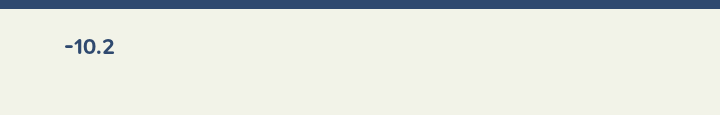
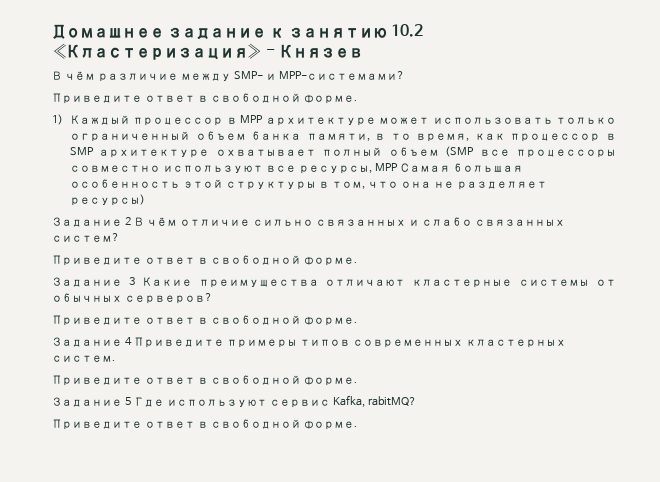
[64,39,115,54] -10.2 -> [52,24,423,40] [52,43,364,60] [52,71,404,82] [52,93,357,104] [52,114,616,126] [69,131,616,142] [69,146,617,158] [69,163,523,174] [69,179,547,190] [69,194,145,206] [52,217,565,227] [52,233,119,242] [52,255,357,266] [52,277,617,288] [52,293,212,304] [52,315,357,326] [52,337,566,348] [52,355,115,362] [52,375,357,386] [52,395,416,408] [52,419,357,430] Домашнее задание к занятию 10.2 «Кластеризация» - Князев // В чём различие между SMP- и MPP-системами? // Приведите ответ в свободной форме. // 1) Каждый процессор в MPP архитектуре может использовать только ограниченный объем банка памяти, в то время, как процессор в SMP архитектуре охватывает полный объем (SMP все процессоры совместно используют все ресурсы, MPP Самая большая особенность этой структуры в том, что она не разделяет ресурсы) // Задание 2 В чём отличие сильно связанных и слабо связанных систем? // Приведите ответ в свободной форме. // Задание 3 Какие преимущества отличают кластерные системы от обычных серверов? // Приведите ответ в свободной форме. // Задание 4 Приведите примеры типов современных кластерных систем. // Приведите ответ в свободной форме. // Задание 5 Где используют сервис Kafka, rabitMQ? // Приведите ответ в свободной форме.

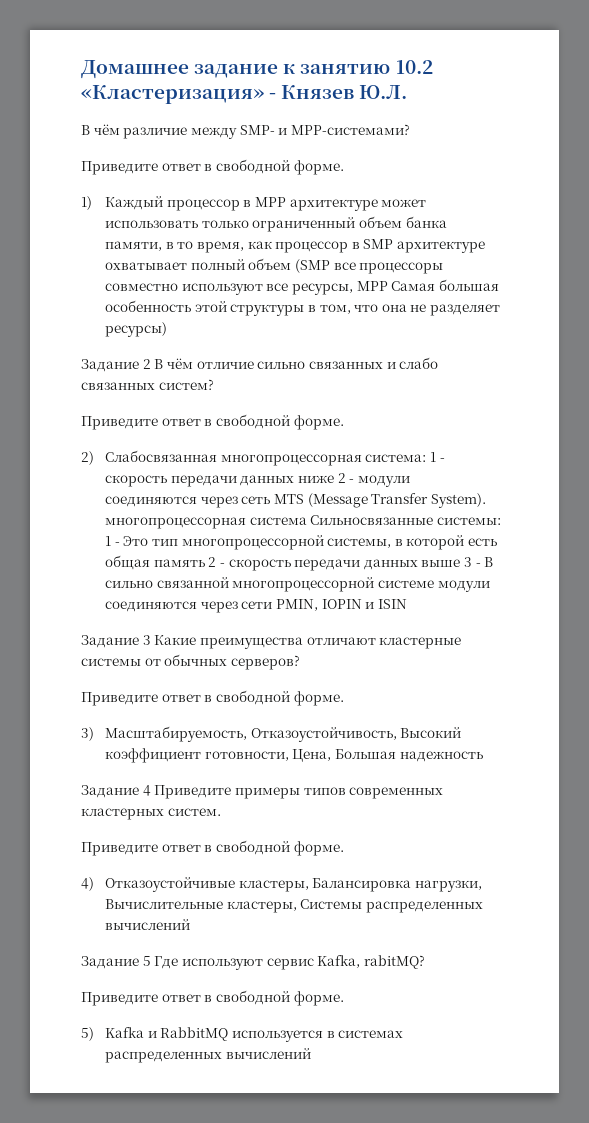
(364, 51) none -> [359,85,408,99] Ю.Л.
(357, 261) none -> [81,450,445,466] [104,473,410,487] [104,493,486,508] [104,515,501,529] [104,535,498,550] [104,555,494,571] [104,577,490,592] [104,599,407,613] // 2) Слабосвязанная многопроцессорная система: 1 - скорость передачи данных ниже 2 - модули соединяются через сеть MTS (Message Transfer System). многопроцессорная система Сильносвязанные системы: 1 - Это тип многопроцессорной системы, в которой есть общая память 2 - скорость передачи данных выше 3 - В сильно связанной многопроцессорной системе модули соединяются через сети PMIN, IOPIN и ISIN
(357, 321) none -> [81,726,462,742] [104,748,483,763] // 3) Масштабируемость, Отказоустойчивость, Высокий коэффициент готовности, Цена, Большая надежность
(357, 381) none -> [81,877,482,892] [104,899,483,913] [104,919,190,930] // 4) Отказоустойчивые кластеры, Балансировка нагрузки, Вычислительные кластеры, Системы распределенных вычислений
(357, 425) none -> [81,1027,404,1042] [104,1048,311,1063] // 5) Kafka и RabbitMQ используется в системах распределенных вычислений

